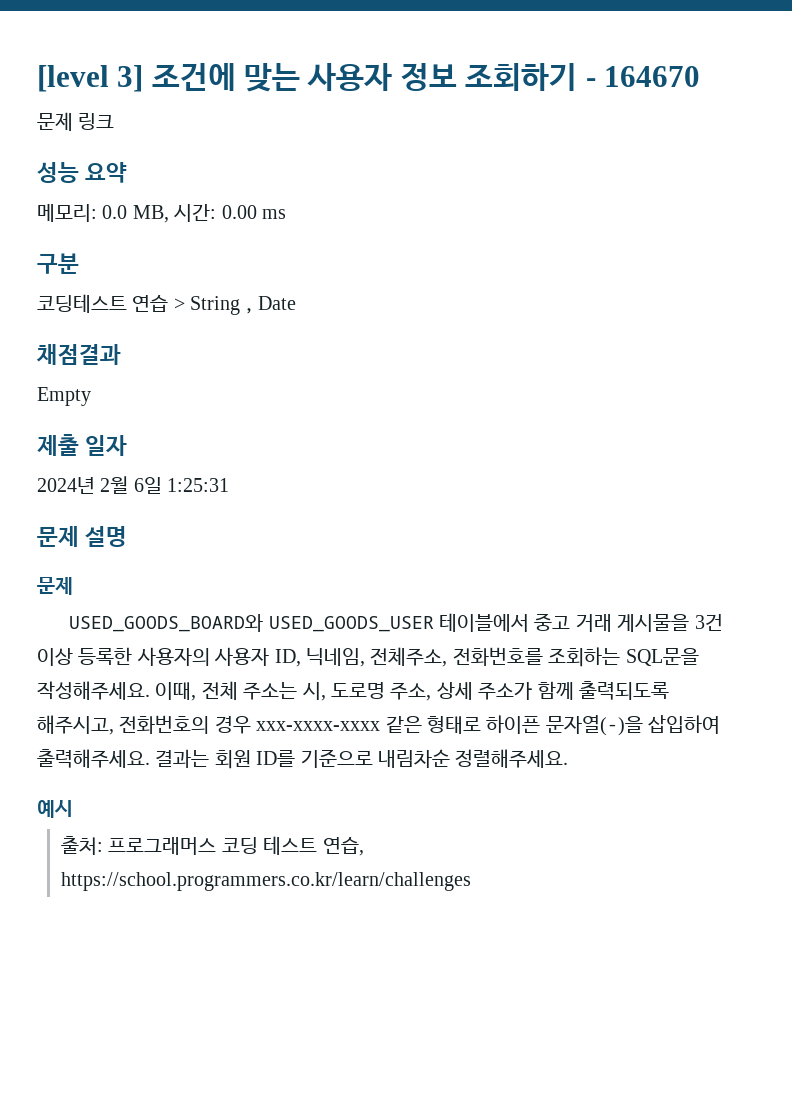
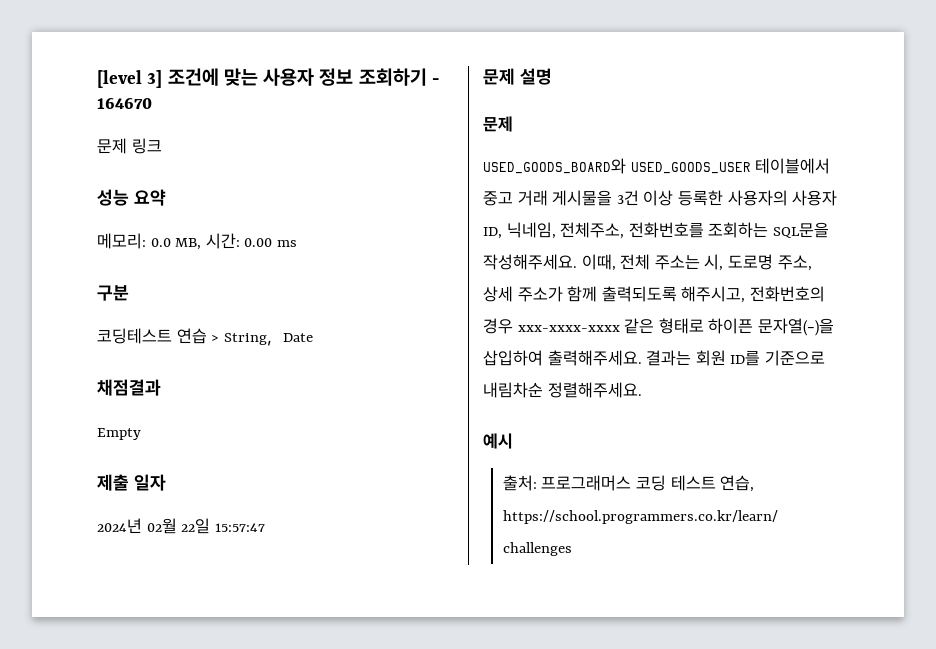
[100,476,230,494] 2월 6일 1:25:31 -> [146,518,265,534] 02월 22일 15:57:47

